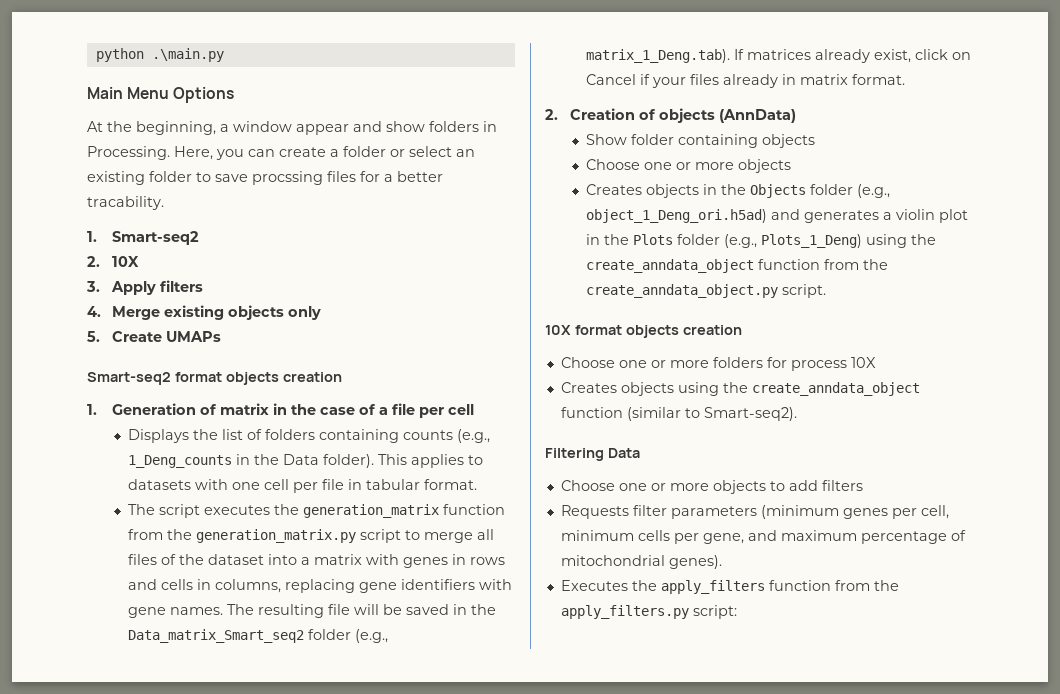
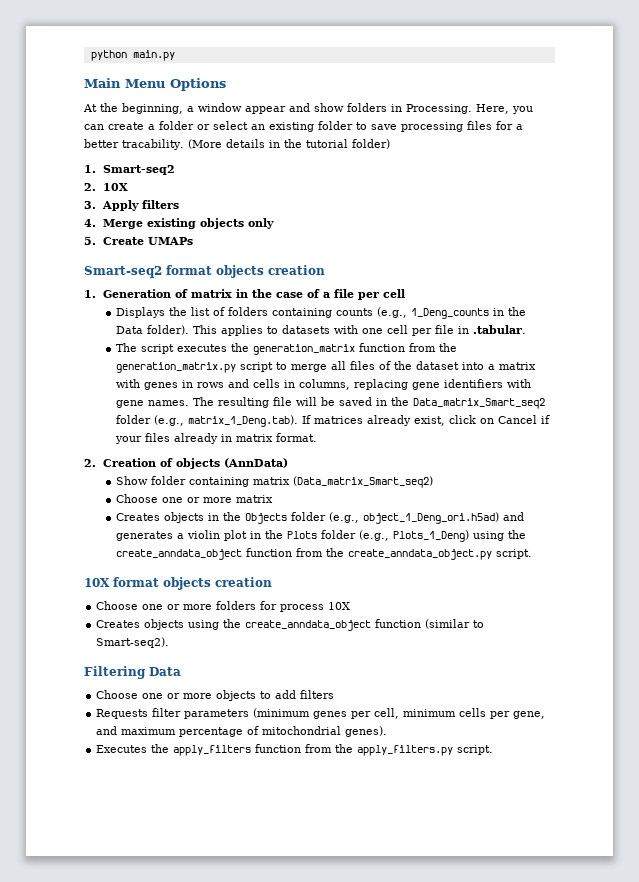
[151,48,224,62] .\main.py -> [132,50,175,61] main.py
[252,171,323,185] procssing -> [401,122,463,132] processing
(164, 203) none -> [187,139,390,149] (More details in the tutorial folder)
[366,479,478,490] tabular format. -> [472,325,526,334] .tabular.
[762,134,816,148] [586,159,792,173] objects // Choose one or more objects -> [252,476,433,488] [115,494,273,503] matrix (Data_matrix_Smart_seq2) // Choose one or more matrix
[692,605,737,619] script: -> [457,745,494,755] script.

